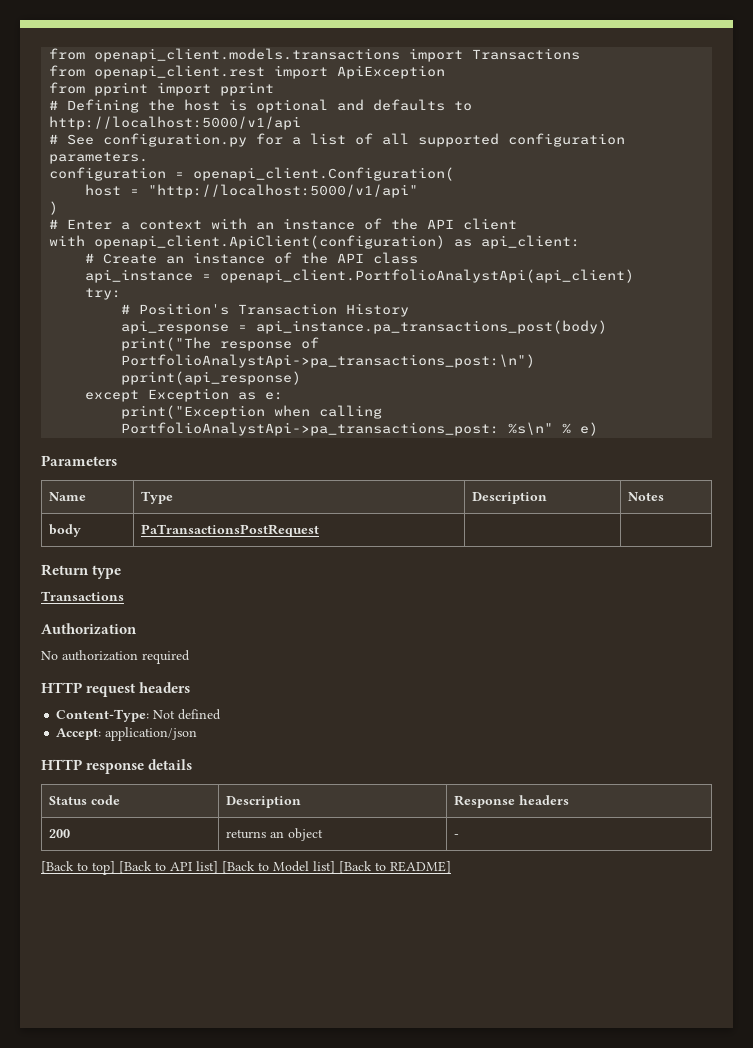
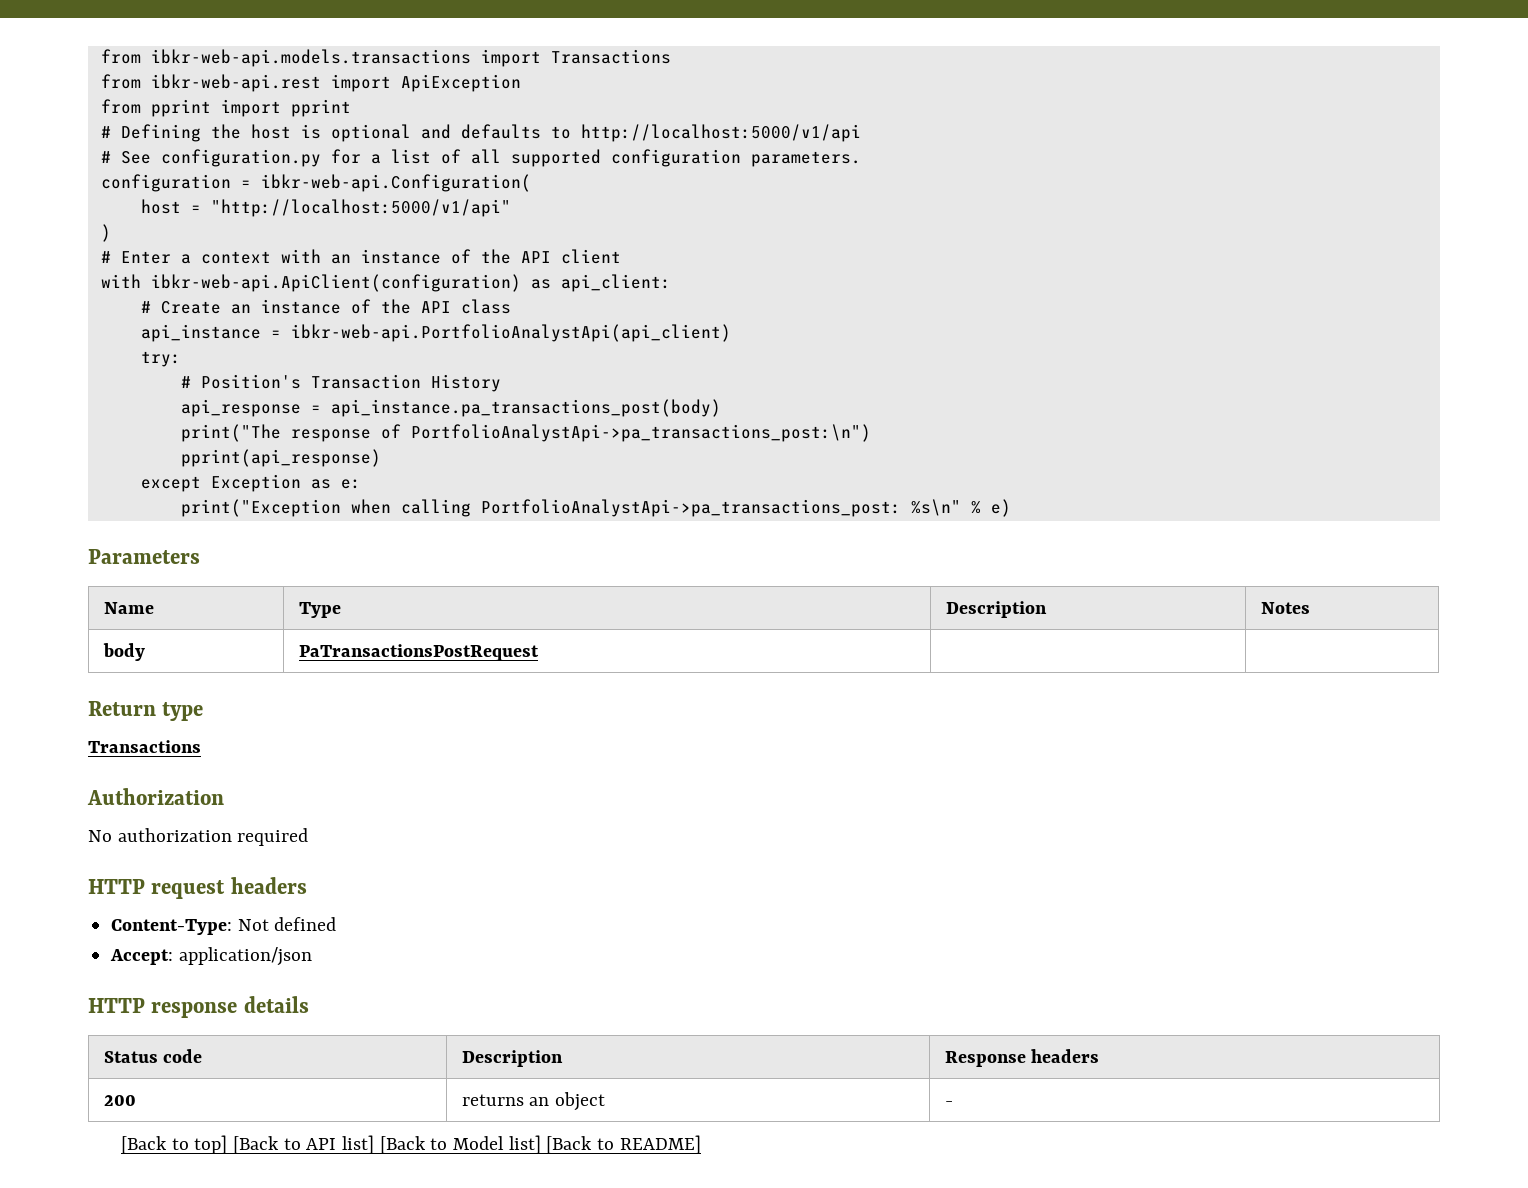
[49,48,401,62] from openapi_client.models.transactions -> [100,49,471,67] from ibkr-web-api.models.transactions
[94,65,266,79] openapi_client.rest -> [150,74,321,92] ibkr-web-api.rest
[193,167,455,181] openapi_client.Configuration( -> [260,174,531,192] ibkr-web-api.Configuration(
[94,235,446,249] openapi_client.ApiClient(configuration) -> [150,274,521,292] ibkr-web-api.ApiClient(configuration)
[220,269,635,283] openapi_client.PortfolioAnalystApi(api_client) -> [290,324,731,342] ibkr-web-api.PortfolioAnalystApi(api_client)

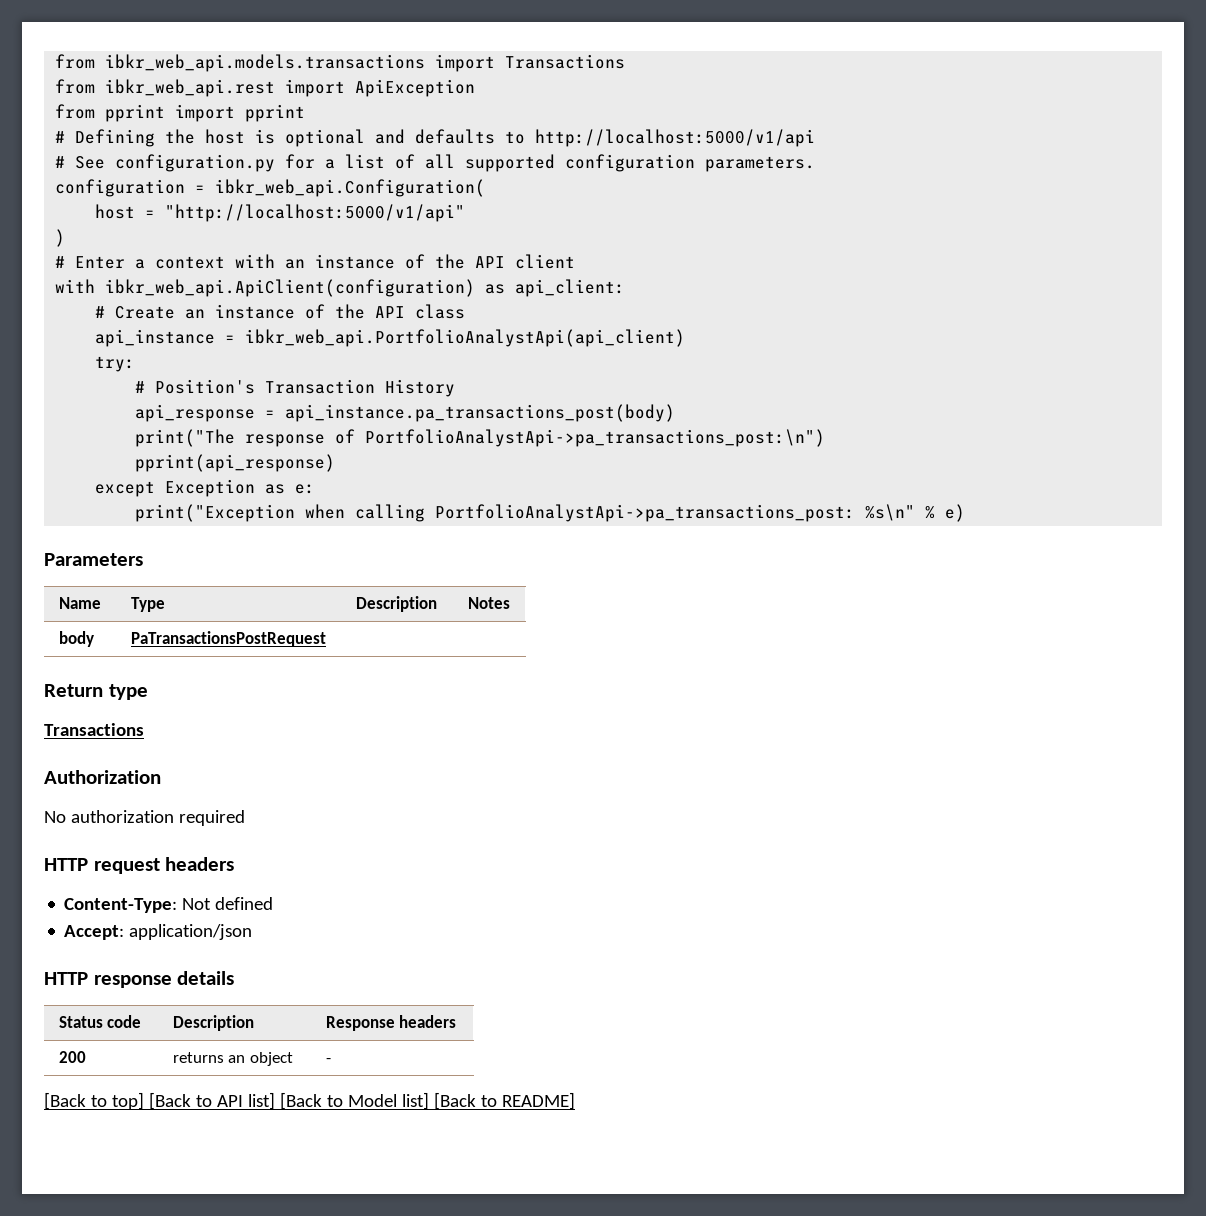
[100,49,471,67] from ibkr-web-api.models.transactions -> [55,54,426,72] from ibkr_web_api.models.transactions
[150,74,321,92] ibkr-web-api.rest -> [105,79,276,97] ibkr_web_api.rest
[260,174,531,192] ibkr-web-api.Configuration( -> [215,179,486,197] ibkr_web_api.Configuration(
[150,274,521,292] ibkr-web-api.ApiClient(configuration) -> [105,279,476,297] ibkr_web_api.ApiClient(configuration)
[290,324,731,342] ibkr-web-api.PortfolioAnalystApi(api_client) -> [245,329,686,347] ibkr_web_api.PortfolioAnalystApi(api_client)

